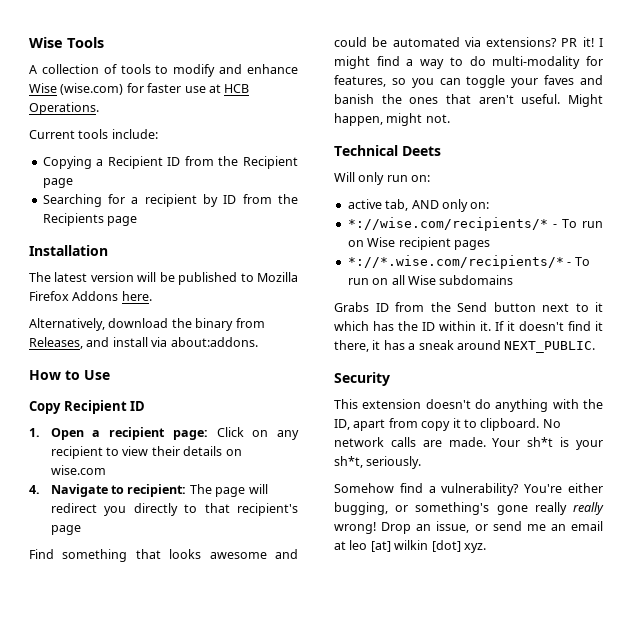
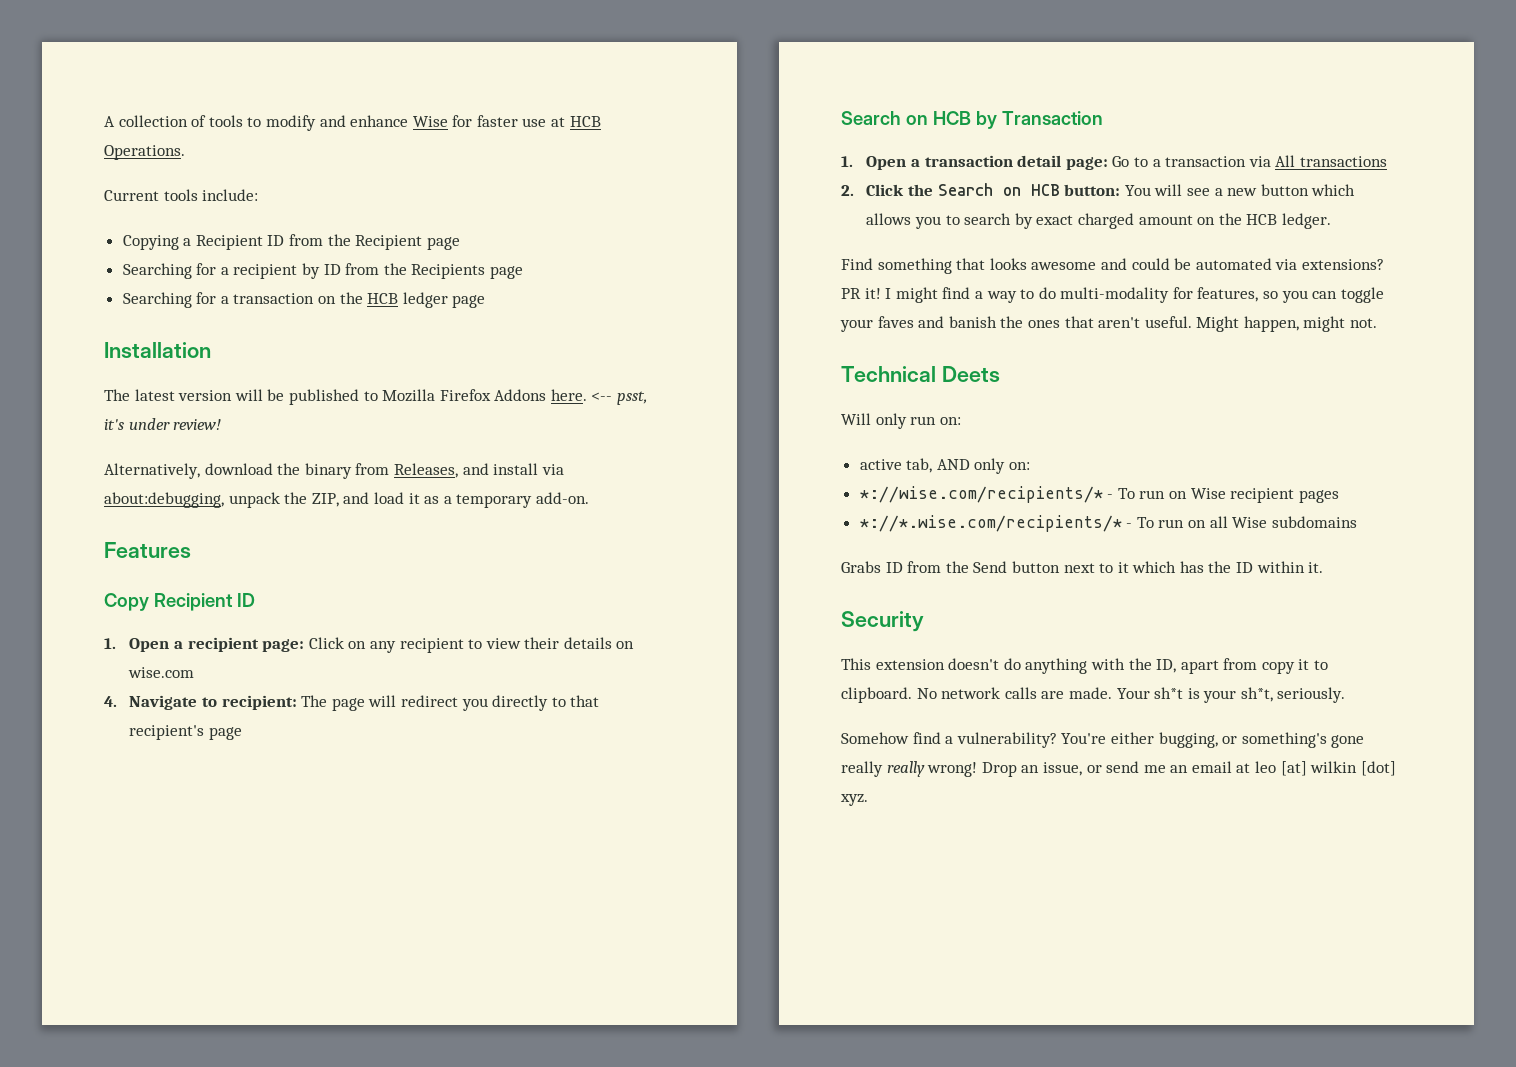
[29,37,104,48] Wise Tools // -> (104, 121) none
[60,83,124,95] (wise.com) -> (448, 121) none
(138, 221) none -> [122,292,486,308] // Searching for a transaction on the HCB ledger page
(152, 296) none -> [591,391,649,405] [104,418,222,430] <-- psst, it's under review!
[170,337,258,347] [29,370,110,380] about:addons. // How to Use -> [104,492,589,508] [104,542,191,558] about:debugging, unpack the ZIP, and load it as a temporary add-on. // Features
(81, 530) none -> [841,111,1103,129] [841,155,1387,170] [841,183,1356,196] [866,213,1331,229] // Search on HCB by Transaction // 1. Open a transaction detail page: Go to a transaction via All transactions // 2. Click the Search on HCB button: You will see a new button which allows you to search by exact charged amount on the HCB ledger.
[495,321,603,331] [334,340,596,353] If it doesn't find it there, it has a sneak around NEXT_PUBLIC. -> (1324, 567) none

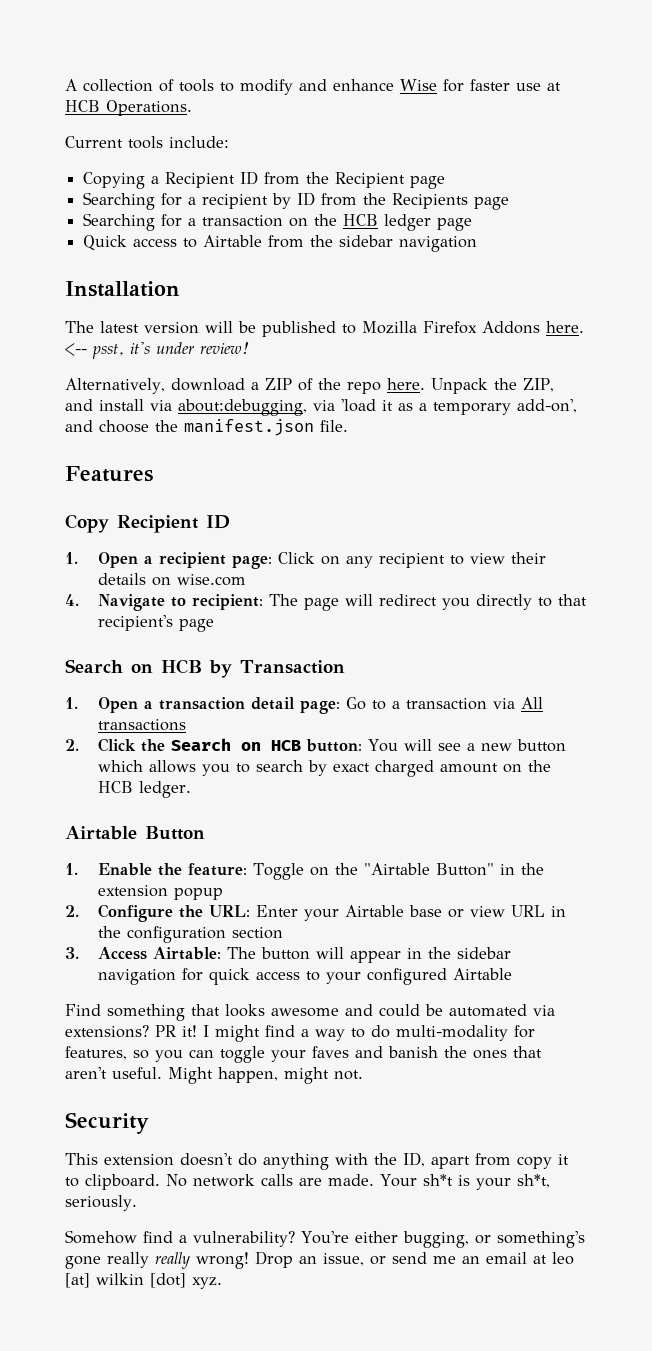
(486, 301) none -> [83,235,478,252] // Quick access to Airtable from the sidebar navigation
[277,463,564,479] [104,492,589,508] the binary from Releases, and install via about:debugging, unpack the ZIP, and load it as a temporary add-on. -> [250,378,554,394] [65,399,577,416] [65,419,348,436] a ZIP of the repo here. Unpack the ZIP, and install via about:debugging, via 'load it as a temporary add-on', and choose the manifest.json file.
(1331, 221) none -> [65,826,205,840] [65,863,544,880] [97,885,223,900] [65,904,566,922] [97,926,283,943] [65,947,511,963] [97,968,512,985] // Airtable Button // 1. Enable the feature: Toggle on the "Airtable Button" in the extension popup // 2. Configure the URL: Enter your Airtable base or view URL in the configuration section // 3. Access Airtable: The button will appear in the sidebar navigation for quick access to your configured Airtable
[841,366,1000,382] [841,413,961,429] [859,458,1031,474] [859,486,1339,503] [859,515,1357,532] [841,561,1324,573] // Technical Deets // Will only run on: // active tab, AND only on: // *://wise.com/recipients/* - To run on Wise recipient pages // *://*.wise.com/recipients/* - To run on all Wise subdomains // Grabs ID from the Send button next to it which has the ID within it. -> (363, 1075) none

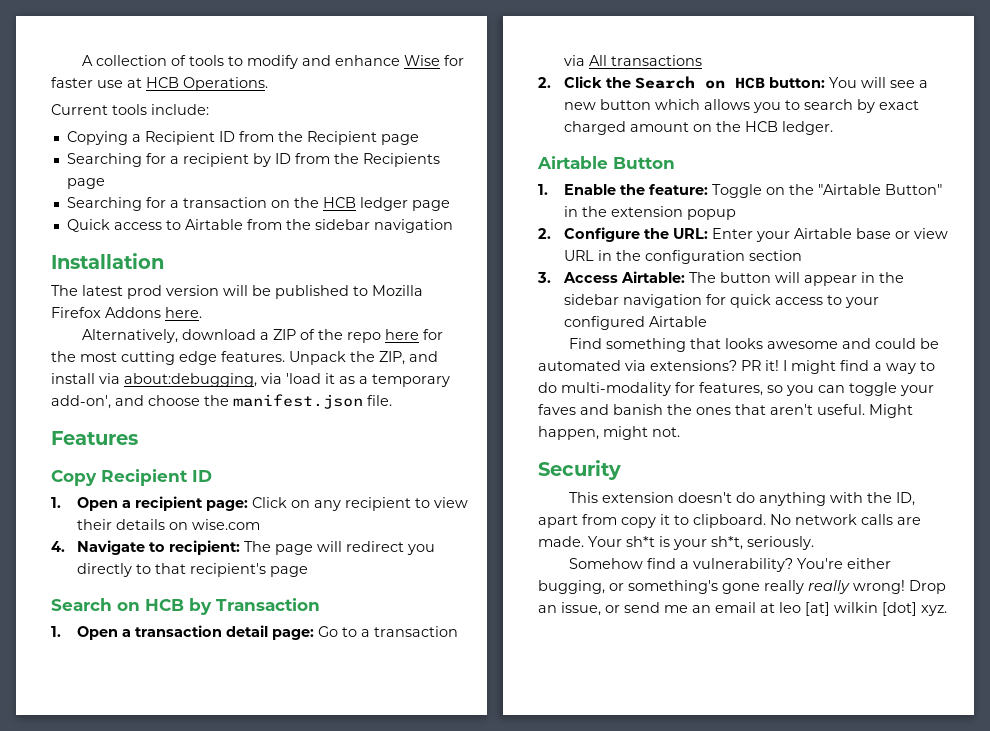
(139, 327) none -> [127,285,162,299] prod
[65,342,249,359] <-- psst, it's under review! -> (202, 312) none
[386,378,425,390] here. -> [384,329,443,340] [51,351,285,365] here for the most cutting edge features.

